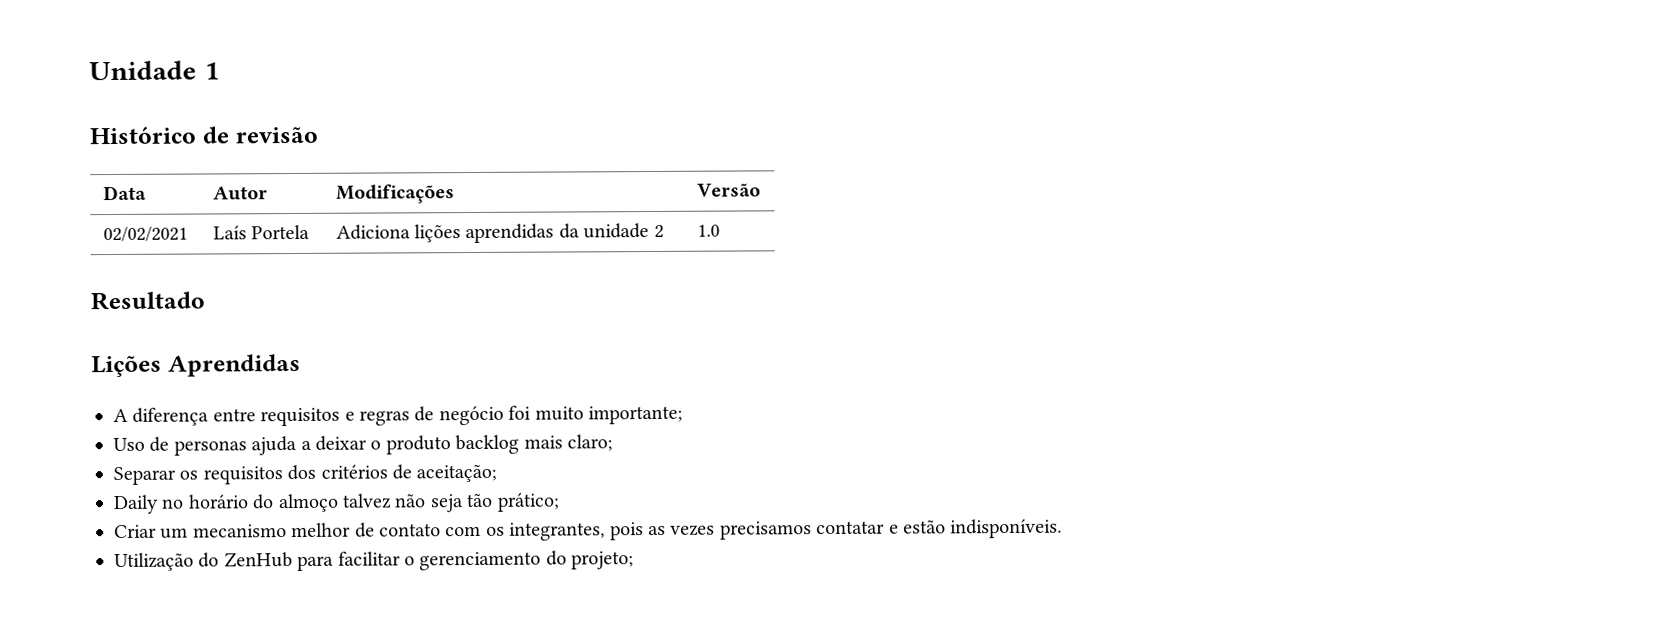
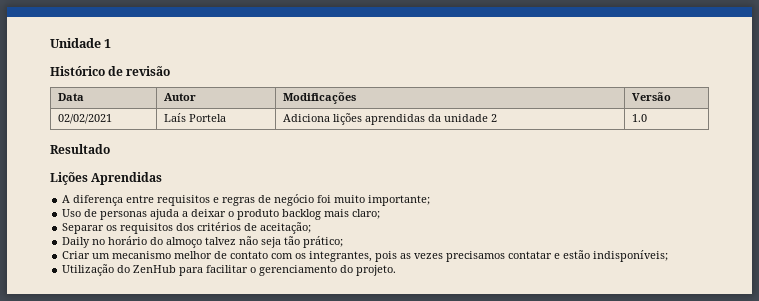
[950,518,1063,539] indisponíveis. -> [593,250,669,262] indisponíveis;
[571,551,635,570] projeto; -> [356,265,397,276] projeto.

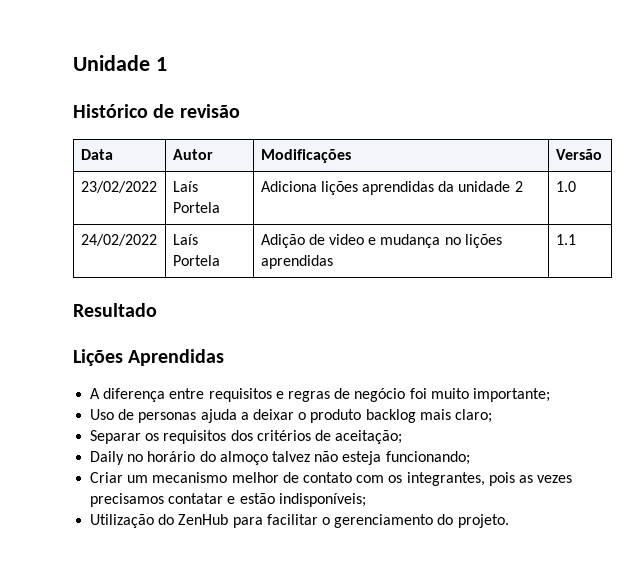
[58,114,113,124] 02/02/2021 -> [80,181,157,193] 23/02/2022
(648, 118) none -> [80,234,157,246] [172,234,198,245] [172,255,220,266] [260,234,502,248] [260,255,333,269] [555,234,576,245] // 24/02/2022 | Laís Portela | Adição de video e mudança no lições aprendidas | 1.1
[261,236,344,248] seja tão prático; -> [342,451,470,465] esteja funcionando;

